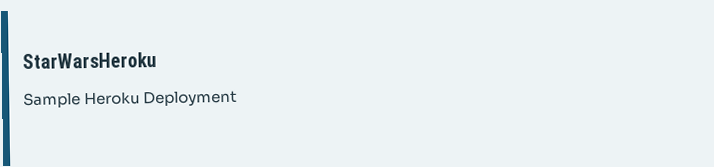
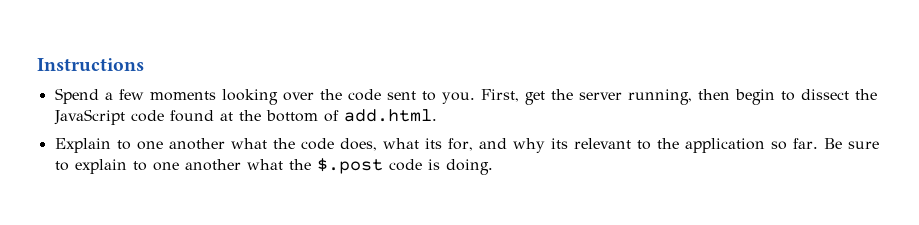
[22,52,157,70] [23,90,238,109] StarWarsHeroku // Sample Heroku Deployment -> [37,58,144,72] [54,88,877,105] [53,109,437,125] [54,138,879,153] [54,158,493,175] Instructions // Spend a few moments looking over the code sent to you. First, get the server running, then begin to dissect the JavaScript code found at the bottom of add.html. // Explain to one another what the code does, what its for, and why its relevant to the application so far. Be sure to explain to one another what the $.post code is doing.

